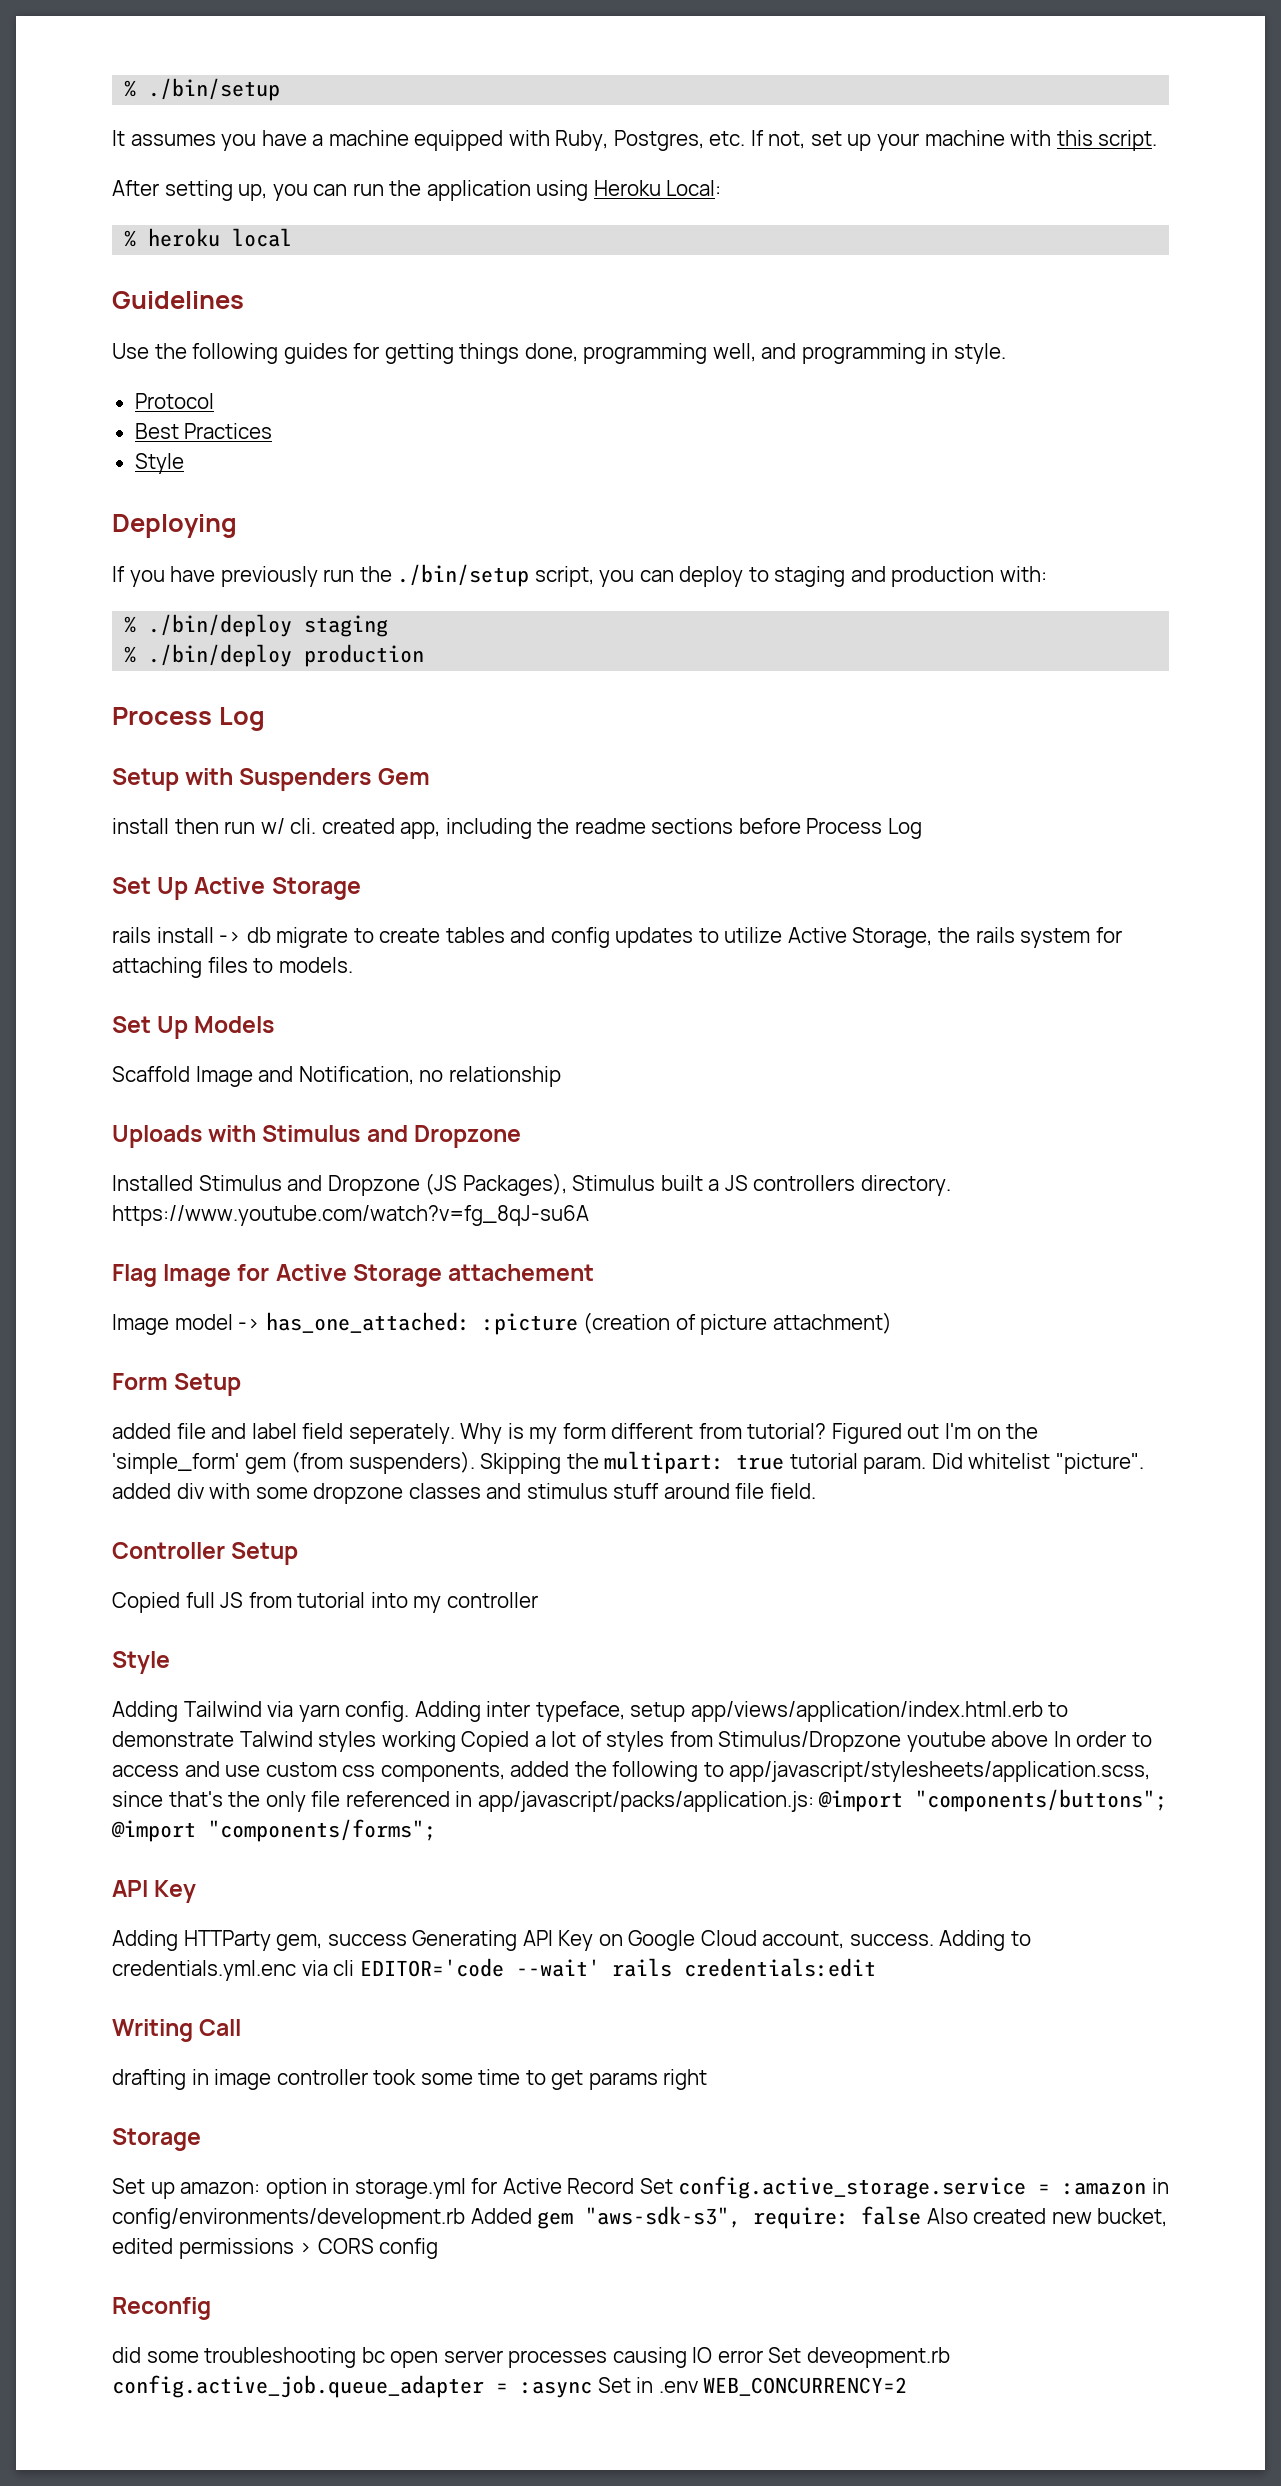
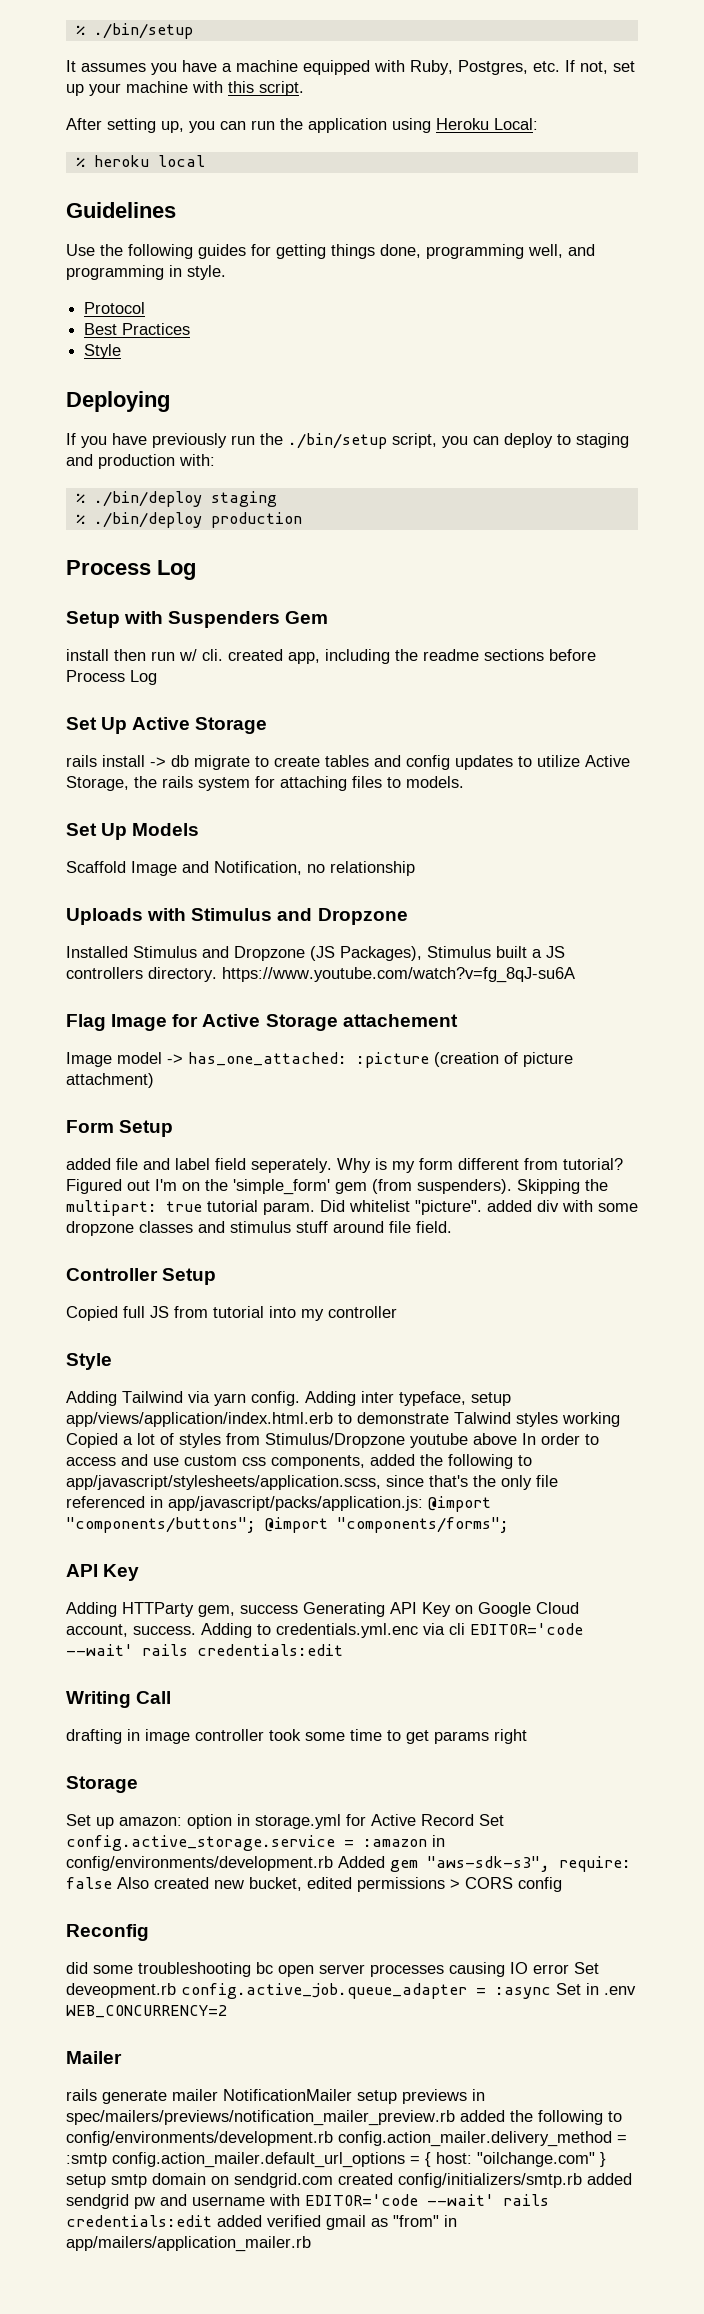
(908, 2386) none -> [66,2051,122,2064] [66,2089,485,2104] [66,2110,622,2126] [66,2131,627,2147] [66,2152,606,2168] [66,2173,632,2188] [66,2194,549,2209] [66,2215,457,2230] [66,2236,311,2252] // Mailer // rails generate mailer NotificationMailer setup previews in spec/mailers/previews/notification_mailer_preview.rb added the following to config/environments/development.rb config.action_mailer.delivery_method = :smtp config.action_mailer.default_url_options = { host: "oilchange.com" } setup smtp domain on sendgrid.com created config/initializers/smtp.rb added sendgrid pw and username with EDITOR='code --wait' rails credentials:edit added verified gmail as "from" in app/mailers/application_mailer.rb

